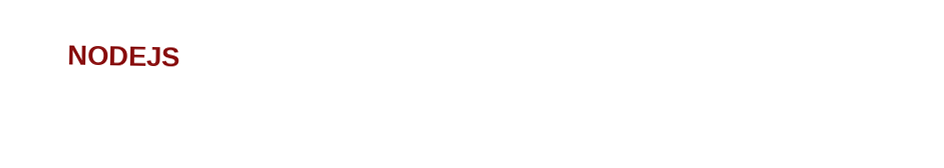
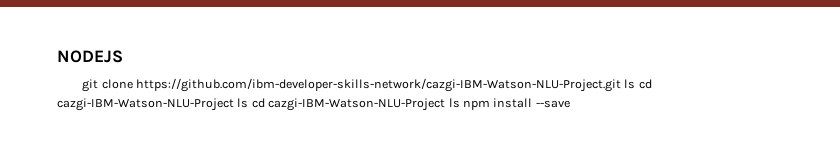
(180, 56) none -> [82,78,652,92] [57,98,570,111] // git clone https://github.com/ibm-developer-skills-network/cazgi-IBM-Watson-NLU-Project.git ls cd cazgi-IBM-Watson-NLU-Project ls cd cazgi-IBM-Watson-NLU-Project ls npm install --save

